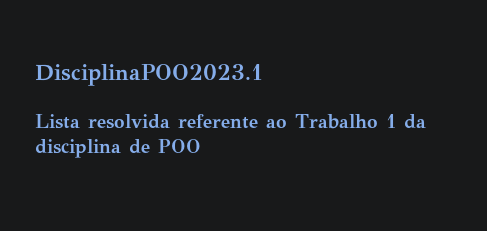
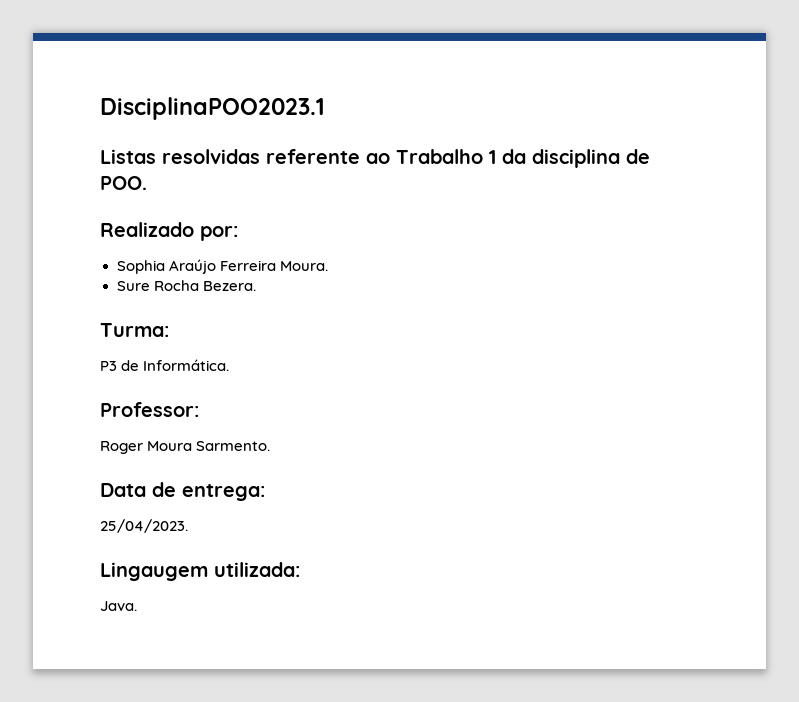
[35,114,170,129] Lista resolvida -> [100,149,260,164] Listas resolvidas
[158,139,201,153] POO -> [100,176,147,190] [100,222,238,241] [116,259,328,274] [116,280,256,291] [100,323,169,337] [100,359,230,371] [100,402,199,417] [100,441,271,454] [100,482,265,501] [100,519,188,533] [100,562,300,581] [100,601,137,611] POO. // Realizado por: // Sophia Araújo Ferreira Moura. // Sure Rocha Bezera. // Turma: // P3 de Informática. // Professor: // Roger Moura Sarmento. // Data de entrega: // 25/04/2023. // Lingaugem utilizada: // Java.

